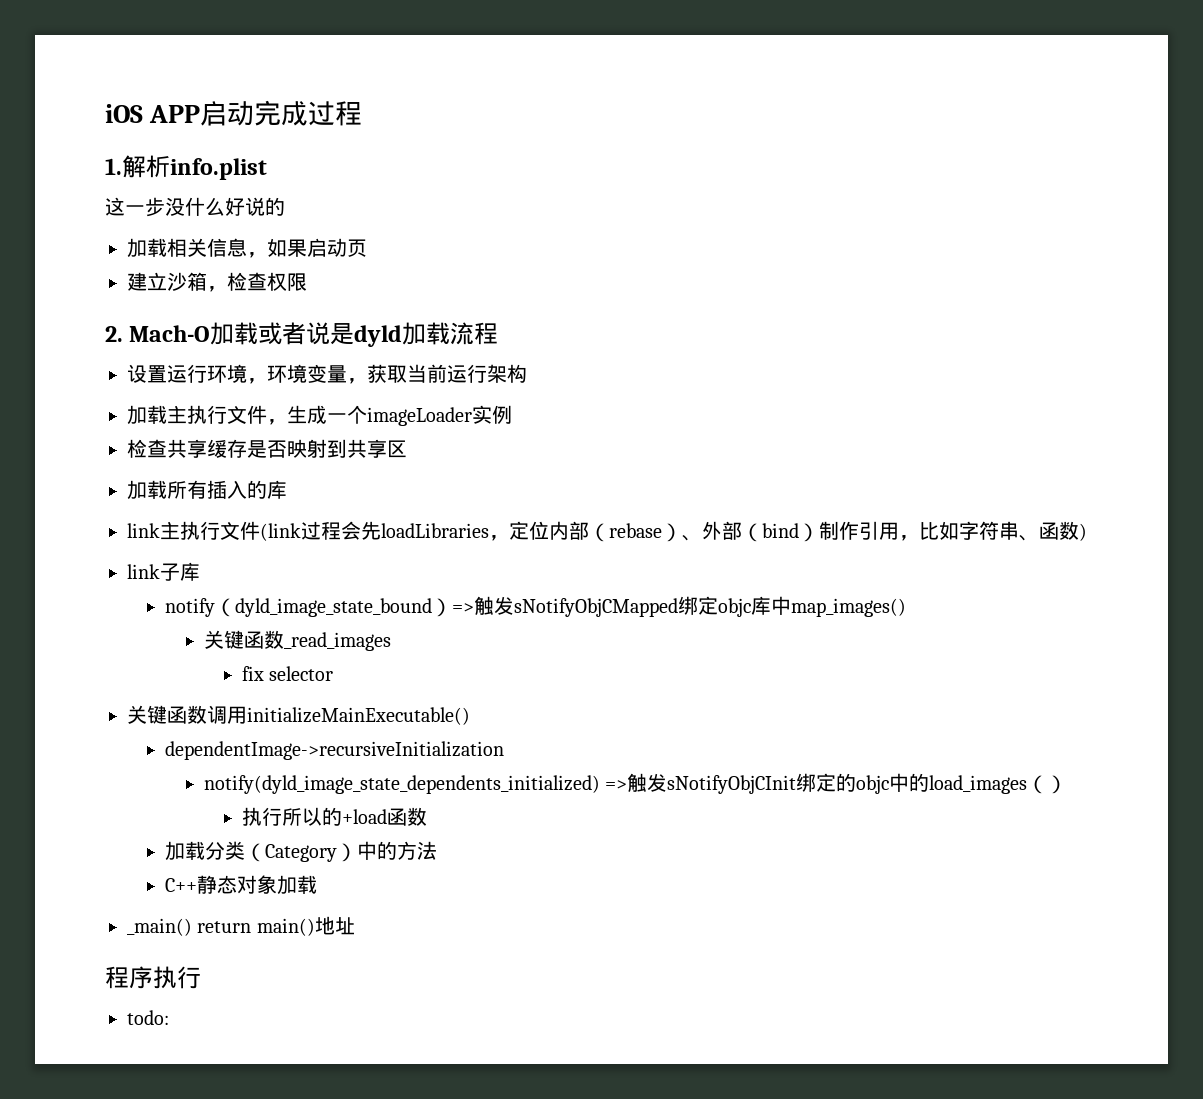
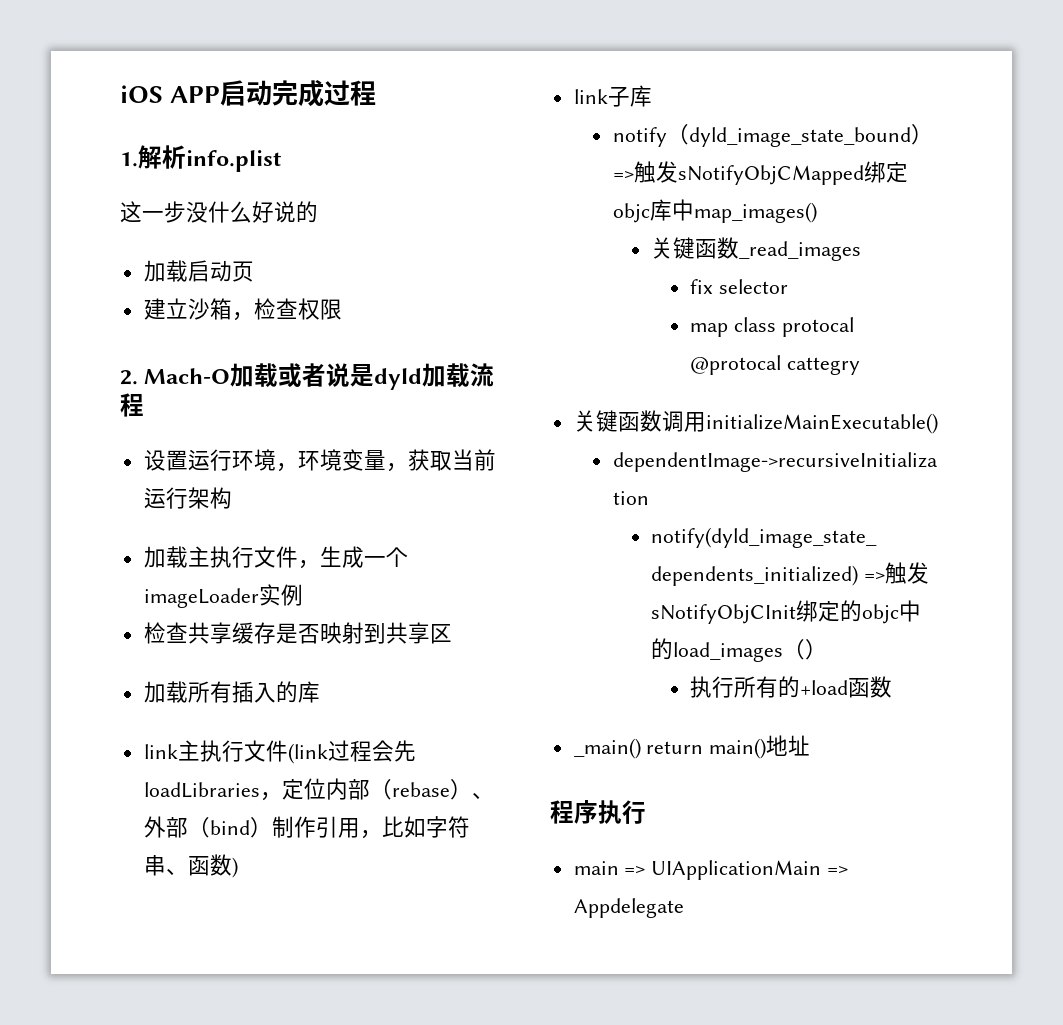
[167,238,307,258] 相关信息，如果 -> (188, 271) none
(334, 673) none -> [690,317,854,337] [690,355,861,375] // map class protocal @protocal cattegry
[301,807,322,826] 以 -> [756,676,779,698] 有
[165,841,438,862] [165,875,318,895] // 加载分类（Category）中的方法 // C++静态对象加载 -> (893, 687) none
[127,1010,169,1025] todo: -> [573,860,849,880] [573,898,684,918] main => UIApplicationMain => Appdelegate

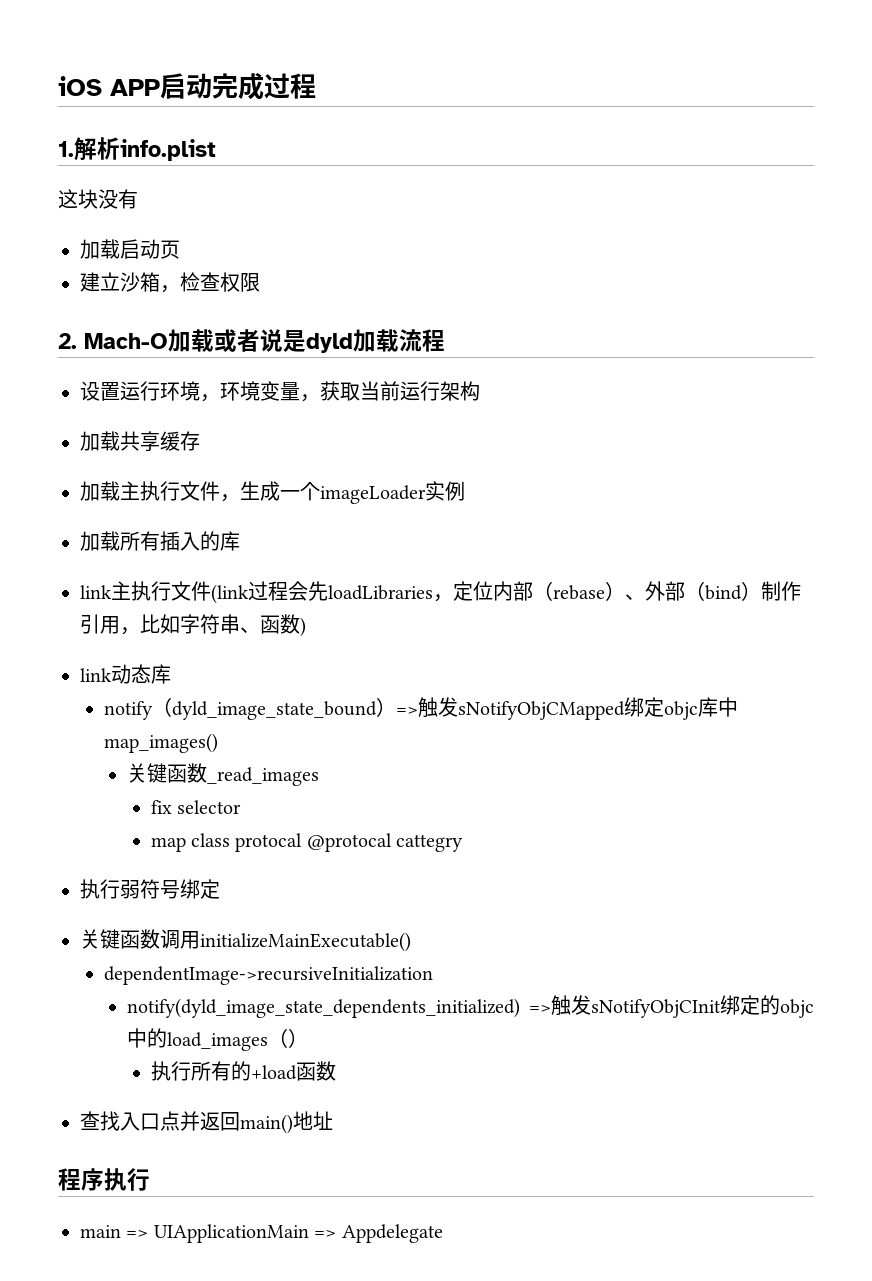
[142,201,318,223] 一步没什么好说的 -> [78,189,138,209] 块没有
(232, 498) none -> [80,431,200,452] // 加载共享缓存
[143,622,452,644] // 检查共享缓存是否映射到共享区 -> (465, 491) none
[607,86,630,107] 子 -> [111,664,151,684] 动态
(861, 366) none -> [80,879,220,899] // 执行弱符号绑定
[573,738,704,759] _main() return -> [80,1111,240,1131] 查找入口点并返回

